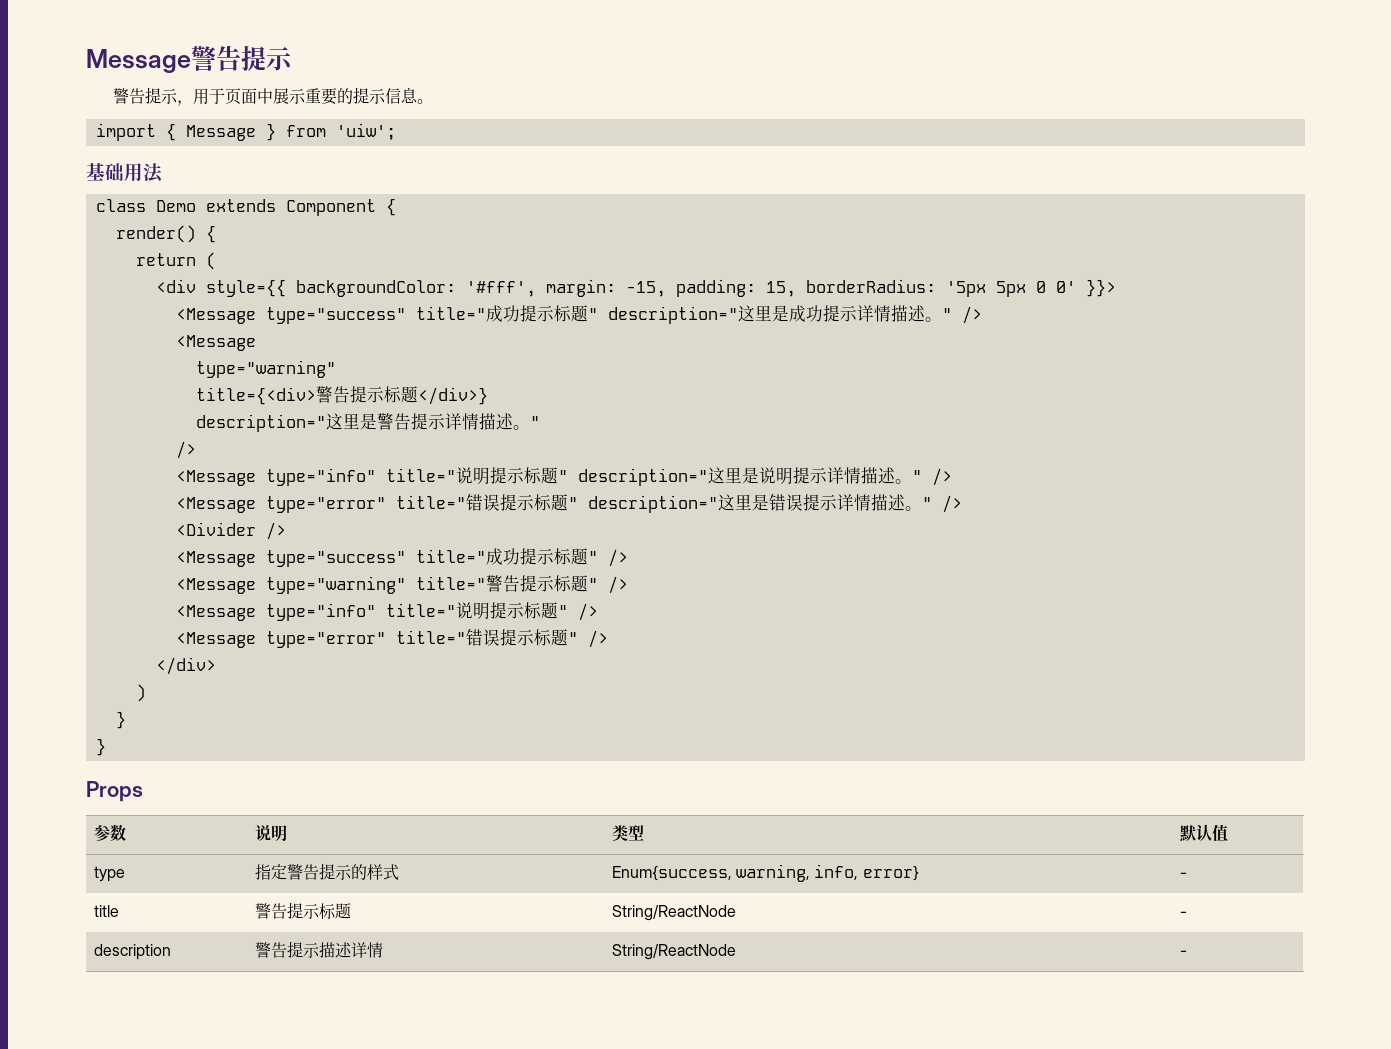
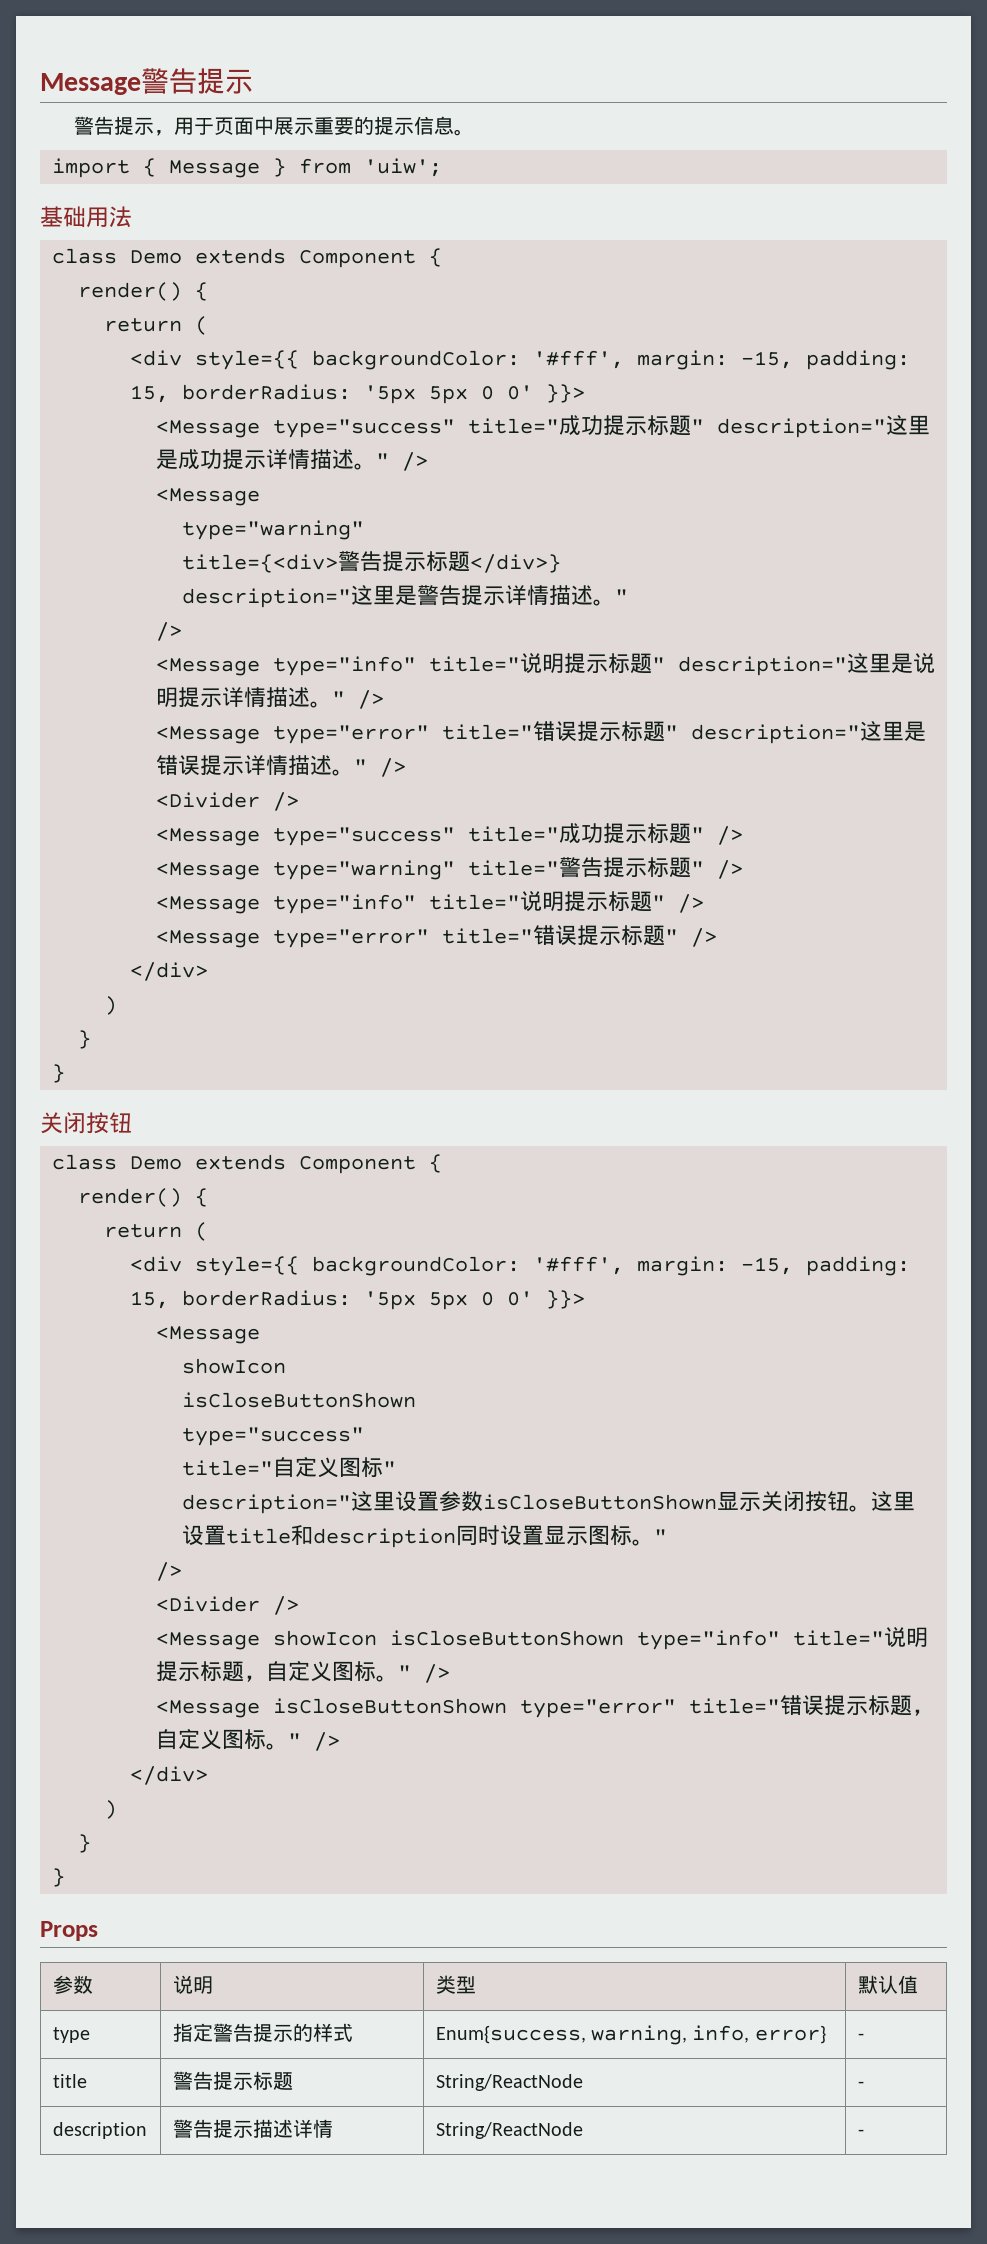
(106, 747) none -> [40,1112,132,1134] [52,1154,442,1174] [78,1188,208,1207] [104,1222,208,1241] [130,1256,910,1276] [130,1290,585,1310] [156,1326,260,1344] [182,1358,286,1374] [182,1392,416,1408] [182,1427,364,1446] [182,1457,396,1478] [182,1490,915,1514] [182,1525,667,1548] [156,1562,182,1581] [156,1596,299,1615] [156,1627,928,1650] [156,1661,450,1683] [156,1695,934,1718] [156,1729,340,1751] [130,1766,208,1785] [104,1800,117,1819] [78,1834,91,1853] [52,1868,65,1887] // 关闭按钮 // class Demo extends Component { // render() { // return ( // <div style={{ backgroundColor: '#fff', margin: -15, padding: 15, borderRadius: '5px 5px 0 0' }}> // <Message // showIcon // isCloseButtonShown // type="success" // title="自定义图标" // description="这里设置参数isCloseButtonShown显示关闭按钮。这里设置title和description同时设置显示图标。" // /> // <Divider /> // <Message showIcon isCloseButtonShown type="info" title="说明提示标题，自定义图标。" /> // <Message isCloseButtonShown type="error" title="错误提示标题，自定义图标。" /> // </div> // ) // } // }

